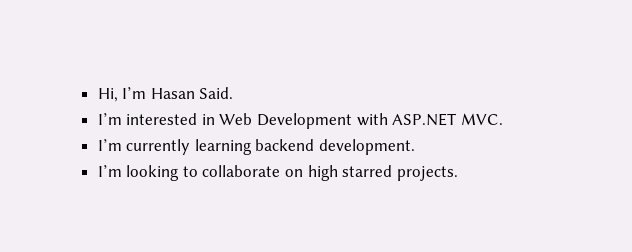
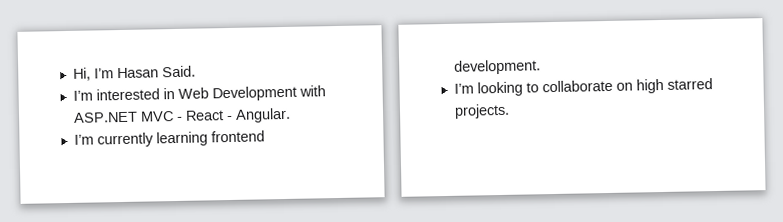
[460,113,503,125] MVC. -> [139,107,291,123] MVC - React - Angular.
[255,139,315,151] backend -> [210,130,265,143] frontend

